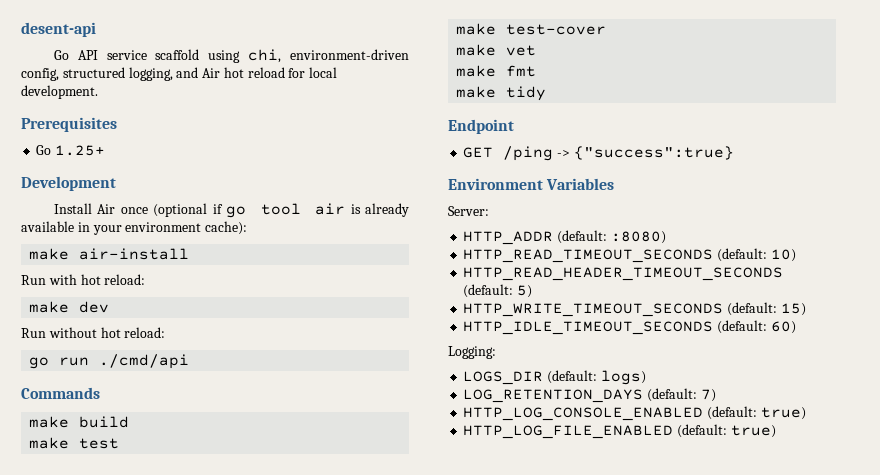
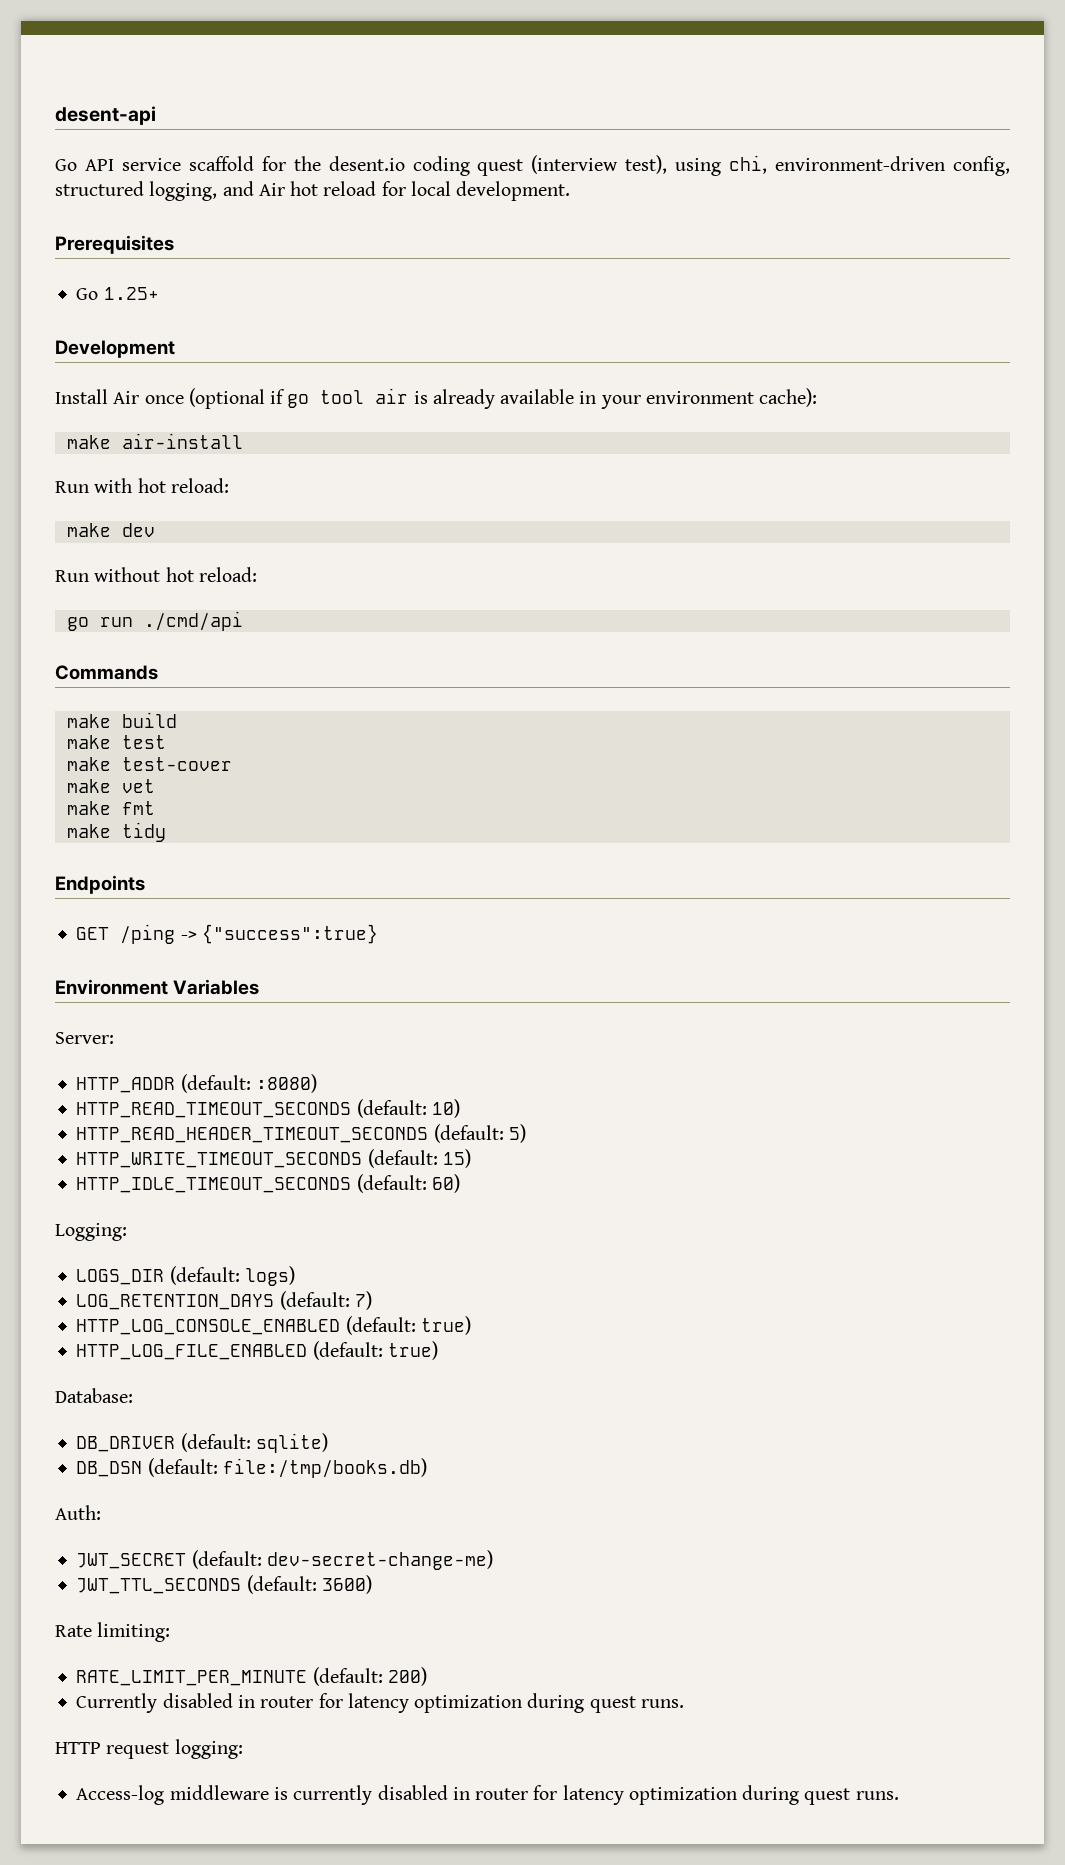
(200, 54) none -> [261,155,668,176] for the desent.io coding quest (interview test),
[448,119,514,134] Endpoint -> [55,875,145,894] Endpoints
(776, 431) none -> [55,1388,133,1403] [76,1433,328,1453] [76,1458,427,1478] [55,1505,101,1520] [76,1550,493,1570] [76,1575,372,1594] [55,1622,171,1642] [76,1667,427,1686] [76,1693,684,1713] [55,1739,243,1759] [76,1785,899,1805] // Database: // DB_DRIVER (default: sqlite) // DB_DSN (default: file:/tmp/books.db) // Auth: // JWT_SECRET (default: dev-secret-change-me) // JWT_TTL_SECONDS (default: 3600) // Rate limiting: // RATE_LIMIT_PER_MINUTE (default: 200) // Currently disabled in router for latency optimization during quest runs. // HTTP request logging: // Access-log middleware is currently disabled in router for latency optimization during quest runs.

